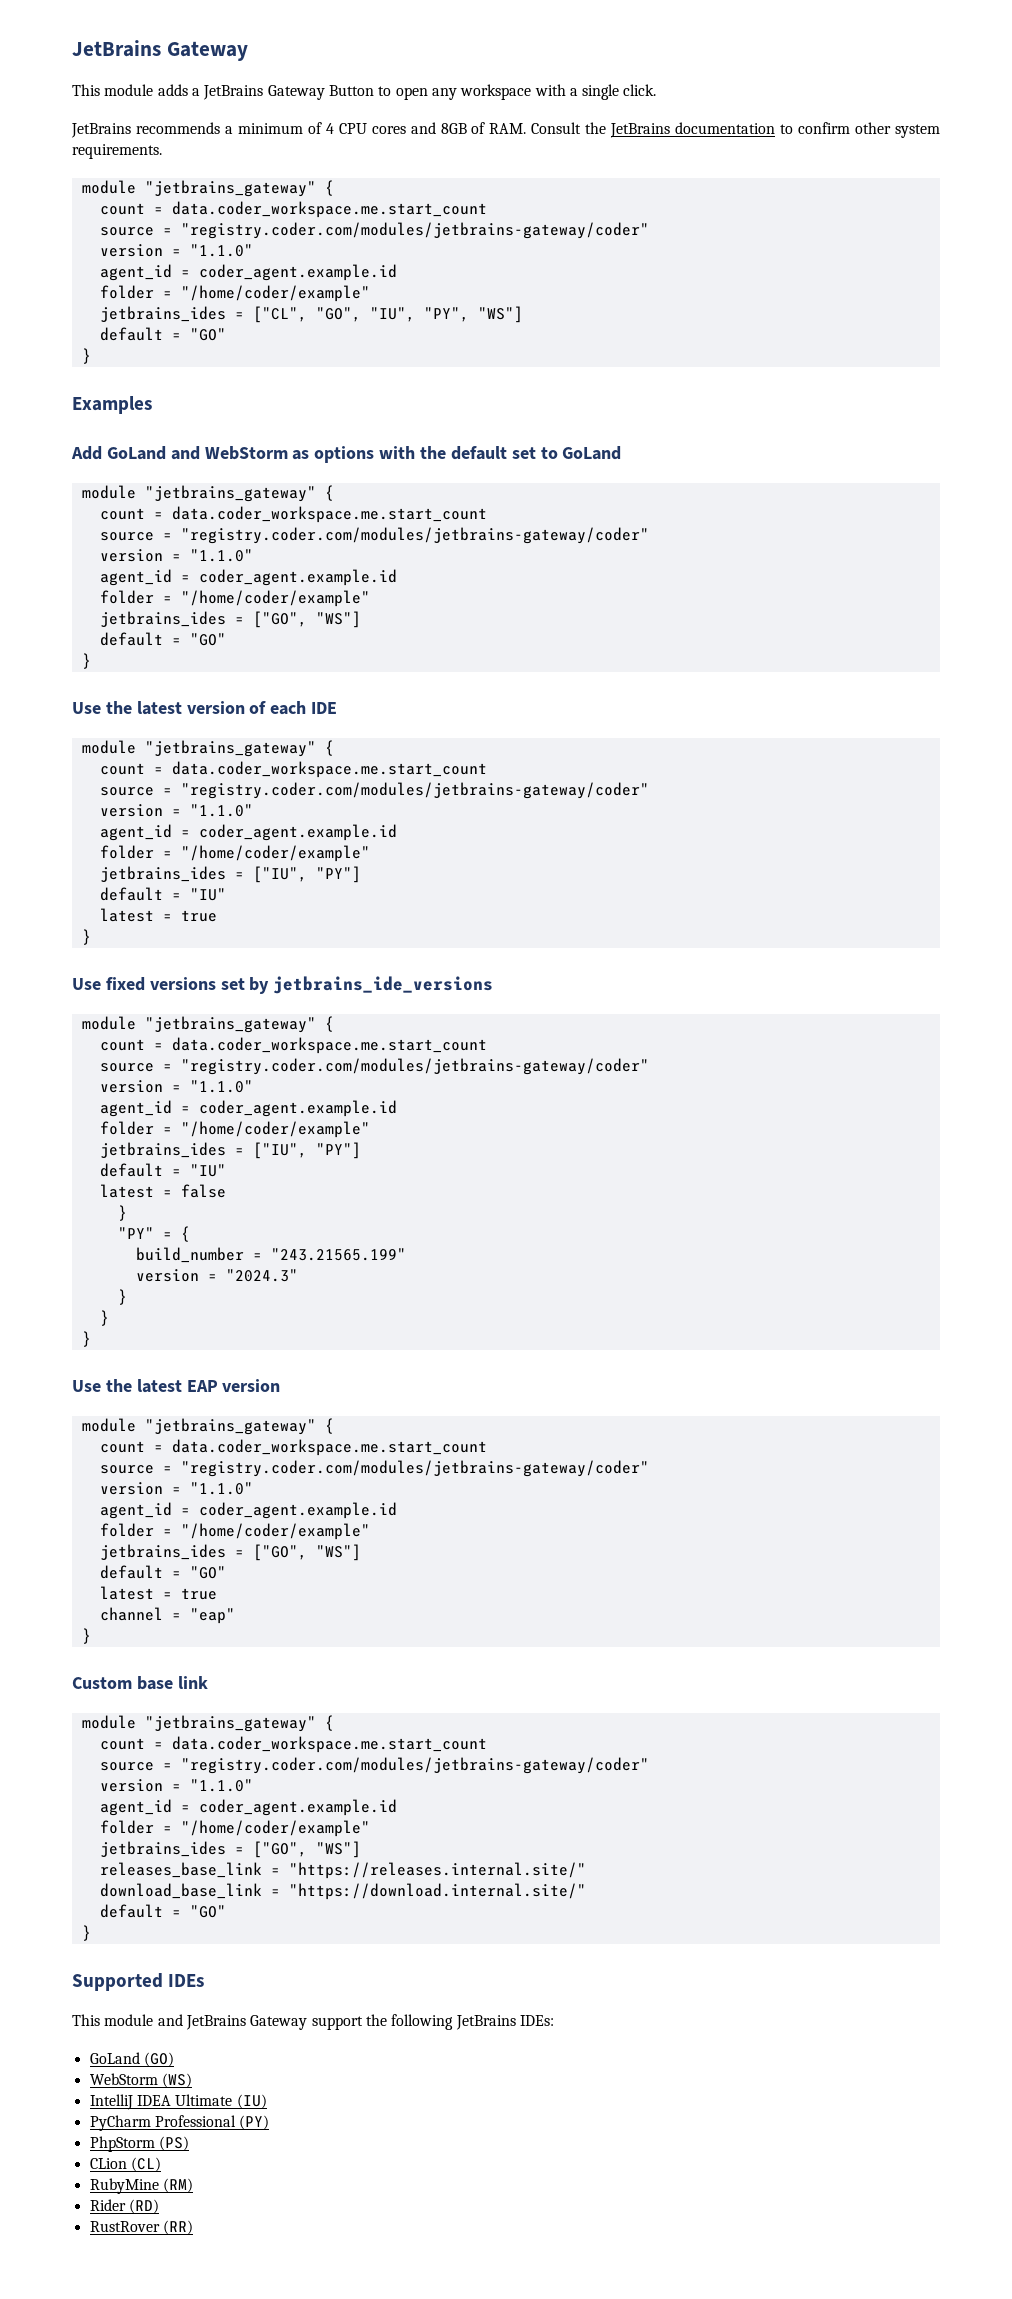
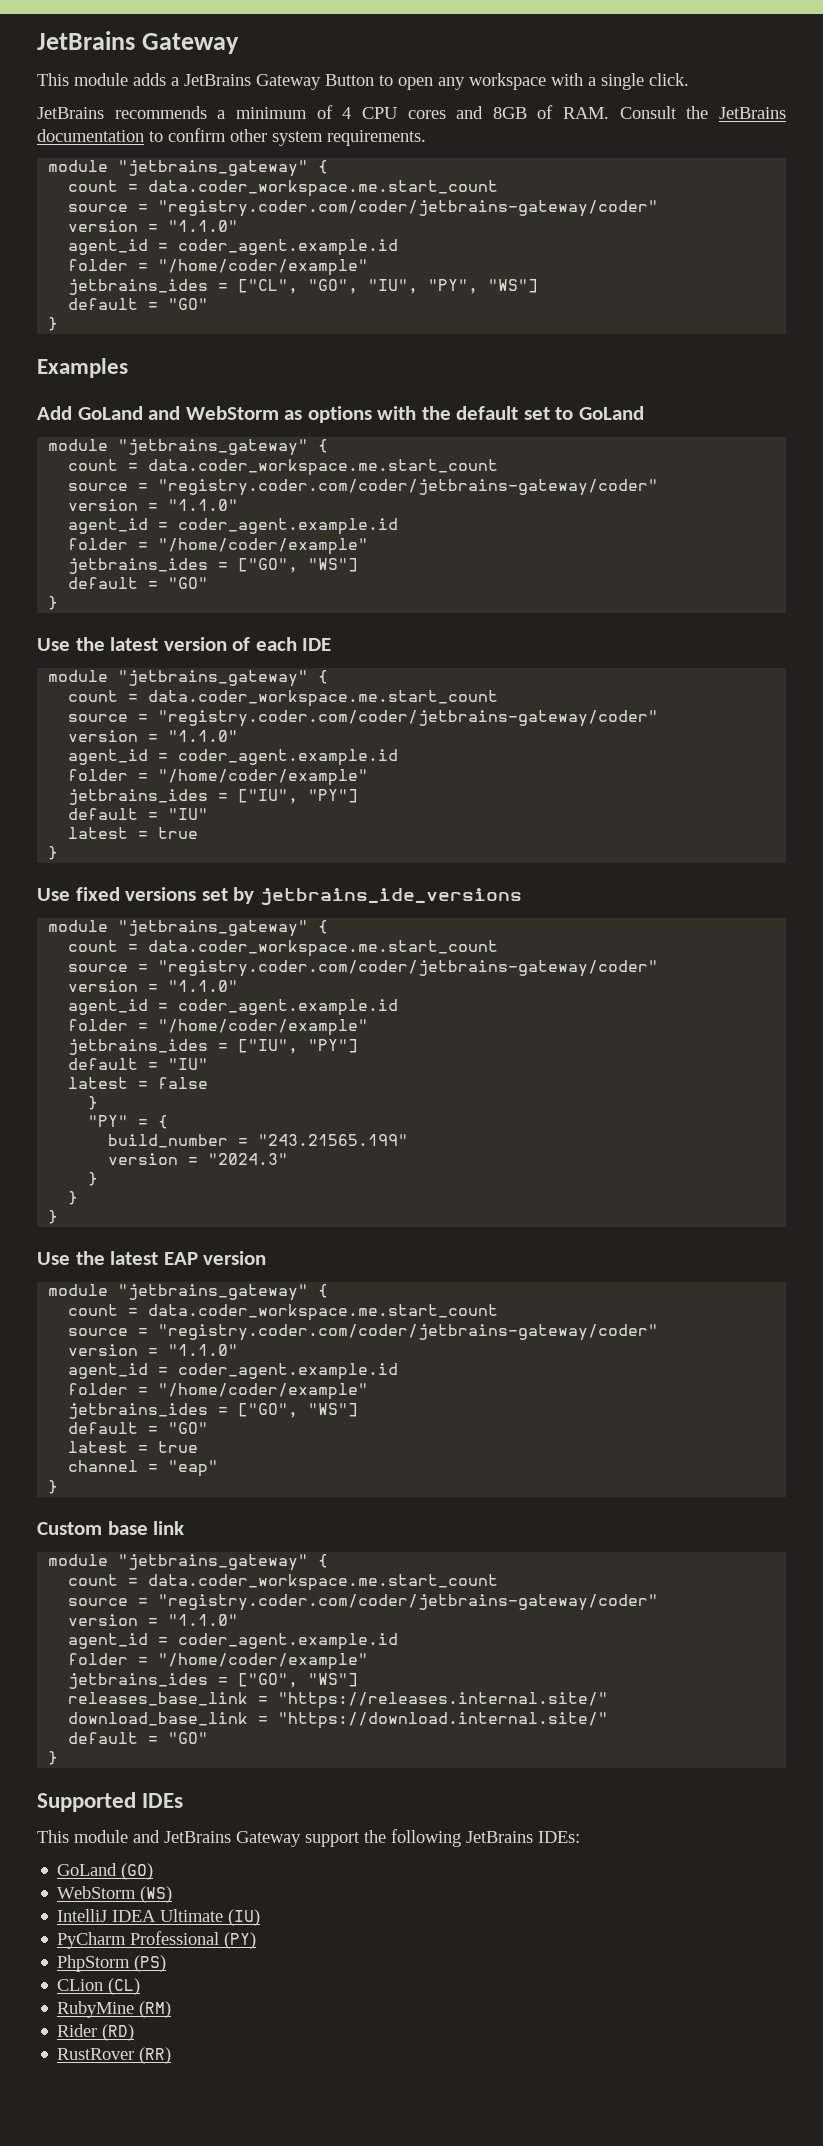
[180,222,649,239] "registry.coder.com/modules/jetbrains-gateway/coder" -> [158,200,659,217] "registry.coder.com/coder/jetbrains-gateway/coder"
[180,527,649,544] "registry.coder.com/modules/jetbrains-gateway/coder" -> [158,479,659,496] "registry.coder.com/coder/jetbrains-gateway/coder"
[180,782,649,799] "registry.coder.com/modules/jetbrains-gateway/coder" -> [158,710,659,727] "registry.coder.com/coder/jetbrains-gateway/coder"
[180,1058,649,1075] "registry.coder.com/modules/jetbrains-gateway/coder" -> [158,960,659,977] "registry.coder.com/coder/jetbrains-gateway/coder"
[180,1460,649,1477] "registry.coder.com/modules/jetbrains-gateway/coder" -> [158,1324,659,1341] "registry.coder.com/coder/jetbrains-gateway/coder"
[180,1757,649,1774] "registry.coder.com/modules/jetbrains-gateway/coder" -> [158,1594,659,1611] "registry.coder.com/coder/jetbrains-gateway/coder"

